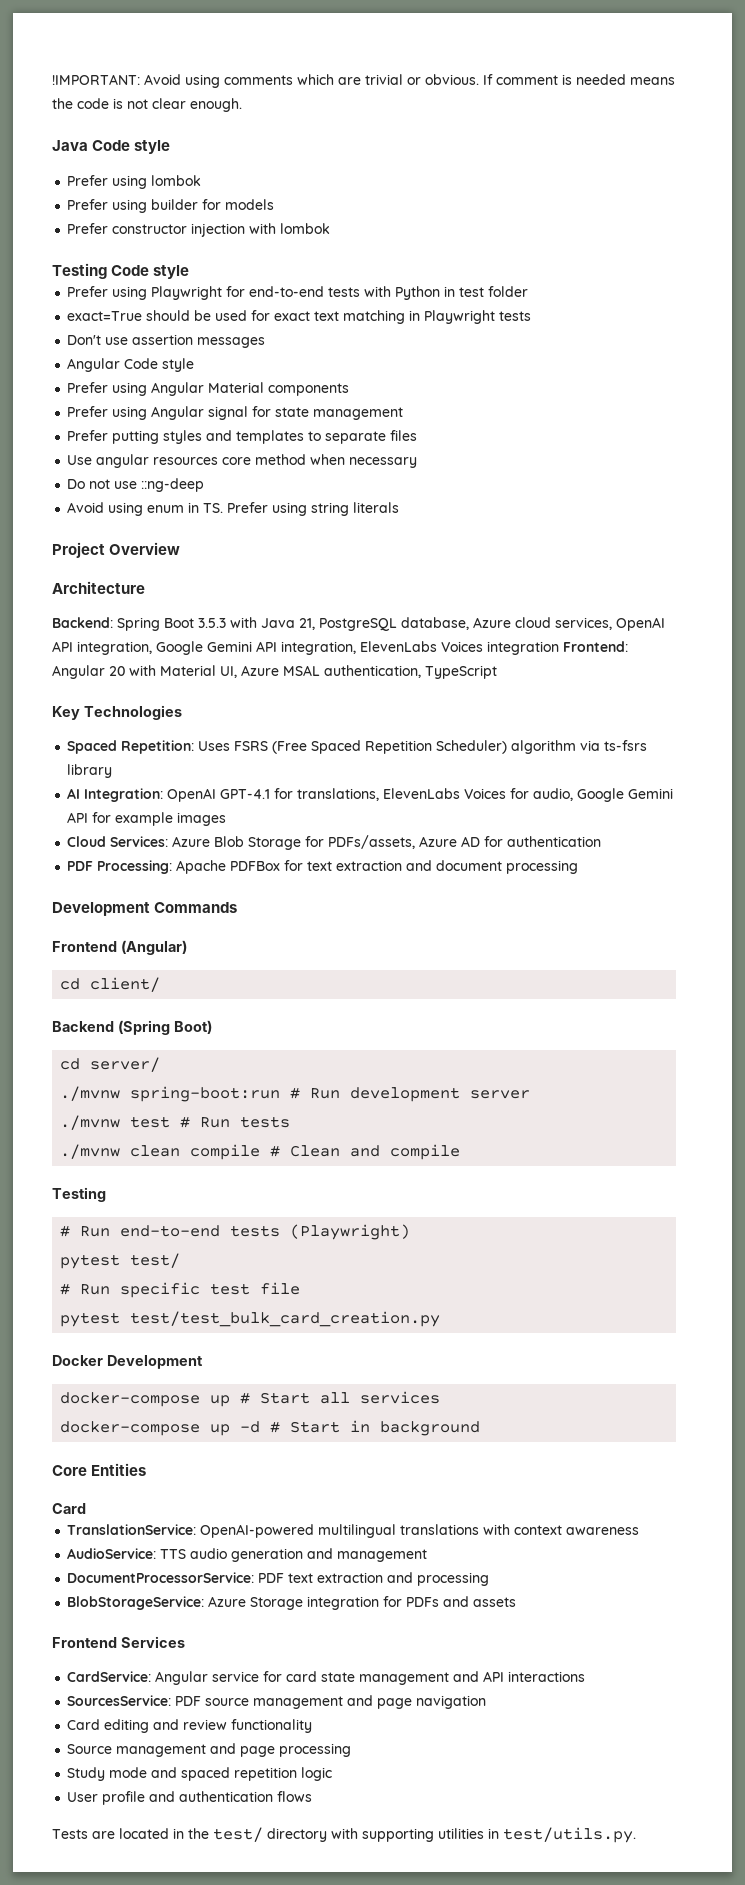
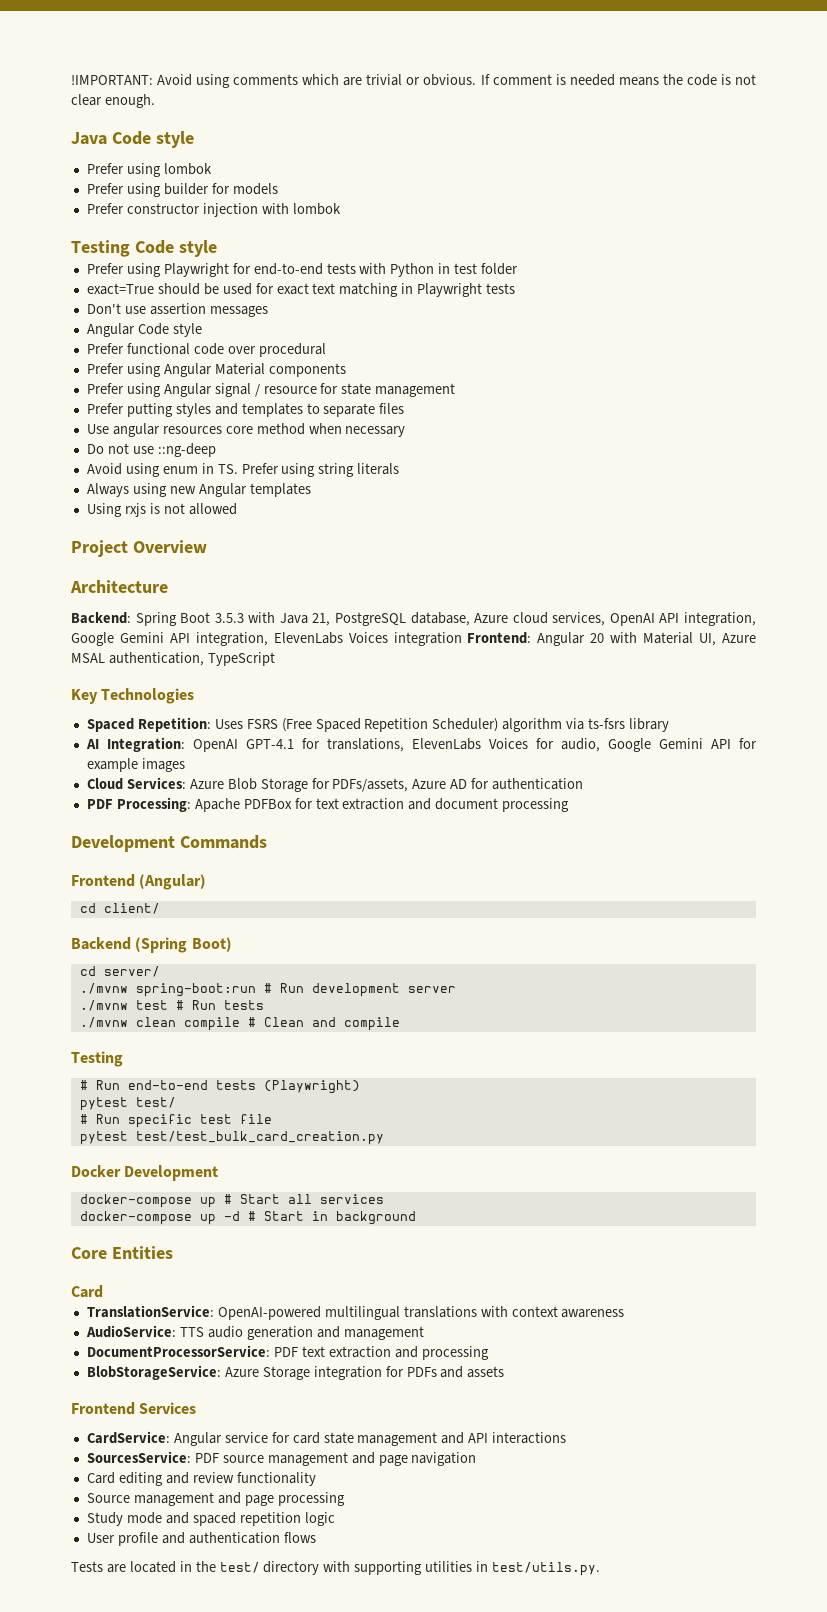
(195, 365) none -> [86,343,326,357] // Prefer functional code over procedural
(249, 413) none -> [254,384,317,397] / resource
(400, 507) none -> [86,483,311,497] [86,503,237,517] // Always using new Angular templates // Using rxjs is not allowed

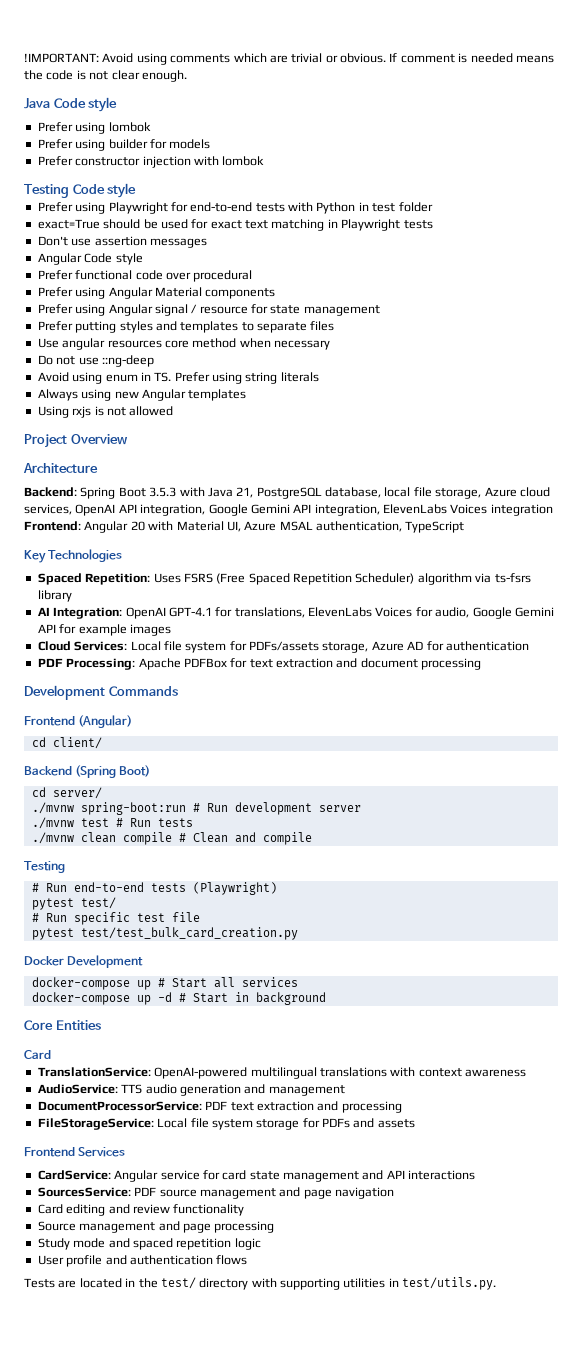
(470, 619) none -> [384,487,482,499] local file storage,
[189,778,409,792] Azure Blob Storage for PDFs/assets, -> [130,641,369,653] Local file system for PDFs/assets storage,
[86,1365,382,1380] BlobStorageService: Azure Storage integration -> [37,1118,300,1130] FileStorageService: Local file system storage

